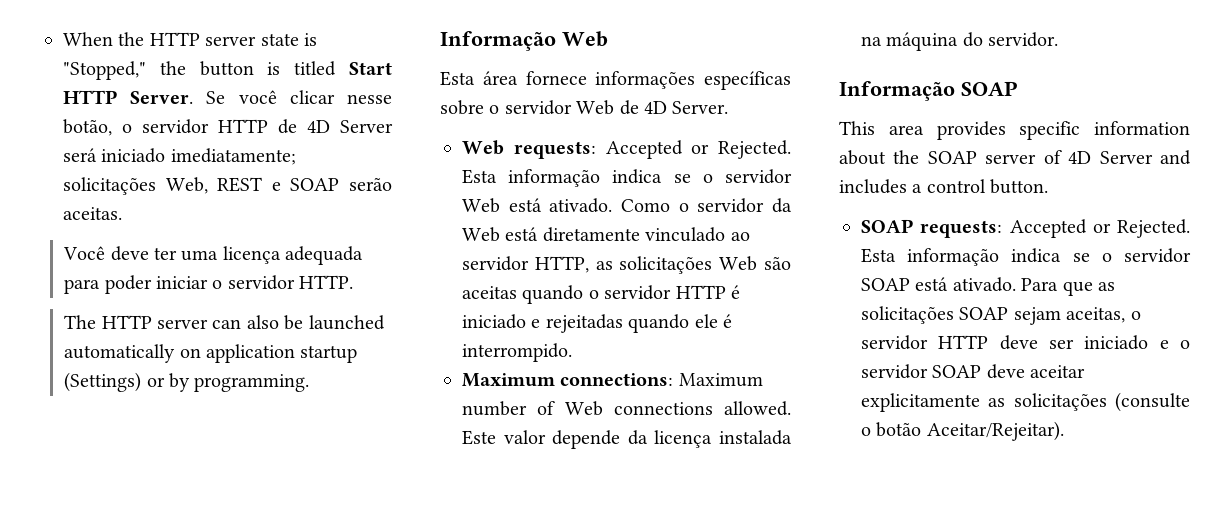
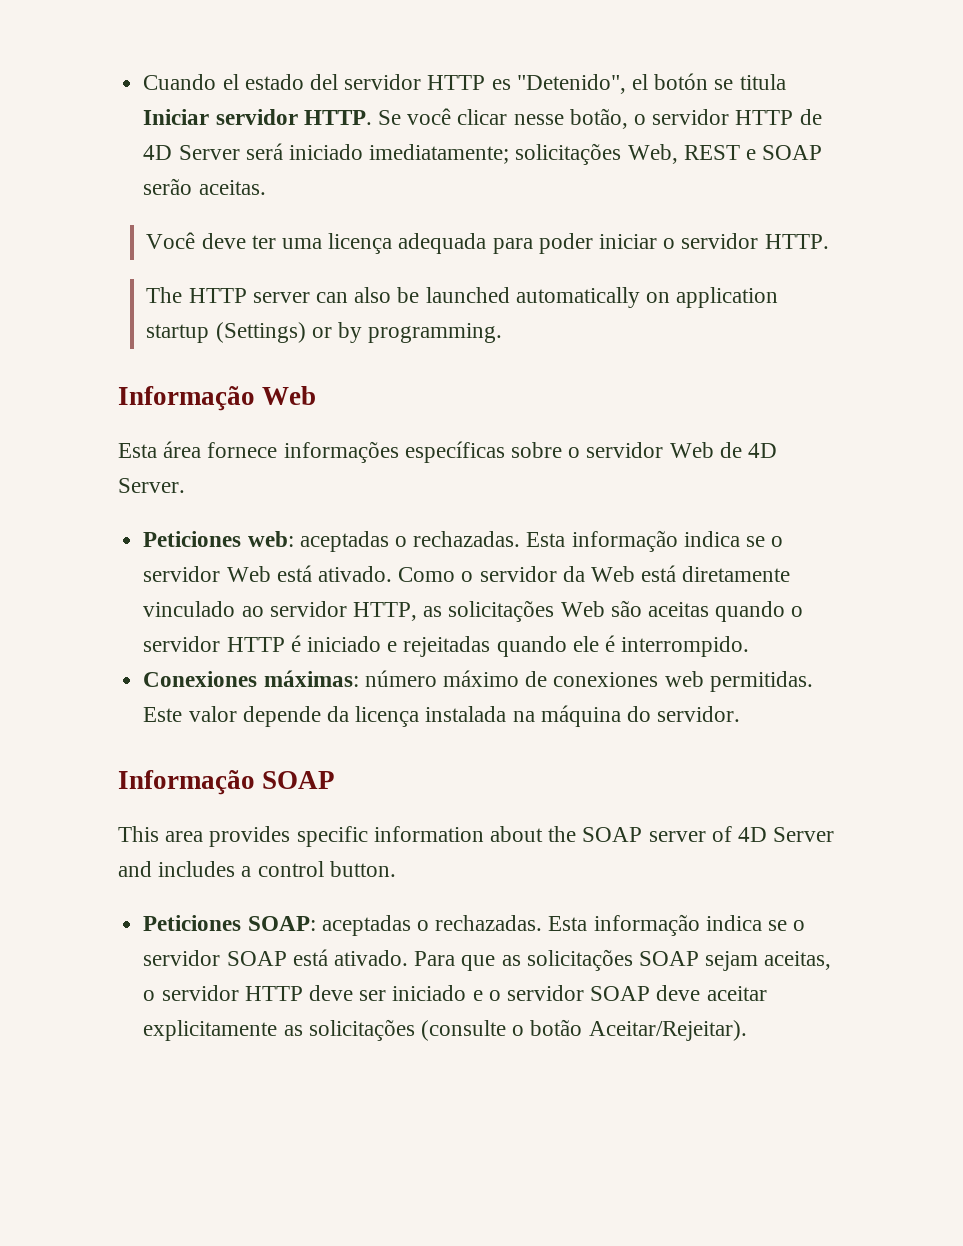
[63,32,317,46] [63,61,393,80] [63,90,194,104] When the HTTP server state is "Stopped," the button is titled Start HTTP Server. -> [143,73,786,94] [143,109,372,125] Cuando el estado del servidor HTTP es "Detenido", el botón se titula Iniciar servidor HTTP.
[462,140,791,159] Web requests: Accepted or Rejected. -> [143,531,521,552] Peticiones web: aceptadas o rechazadas.
[462,373,763,387] [462,401,791,416] Maximum connections: Maximum number of Web connections allowed. -> [143,670,813,692] Conexiones máximas: número máximo de conexiones web permitidas.
[861,219,1190,238] SOAP requests: Accepted or Rejected. -> [143,915,543,936] Peticiones SOAP: aceptadas o rechazadas.

